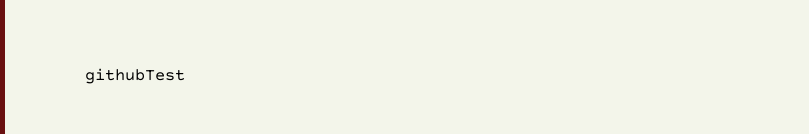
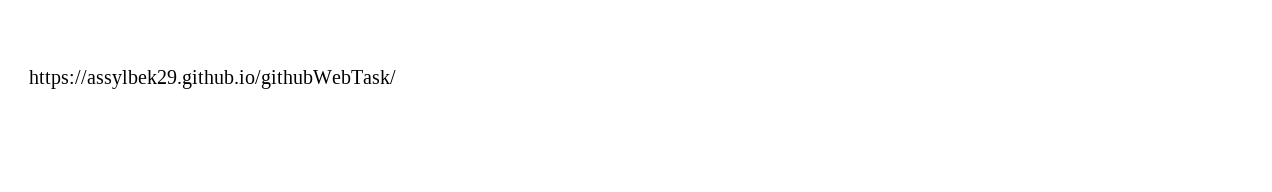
[85,68,185,84] githubTest -> [29,70,396,89] https://assylbek29.github.io/githubWebTask/

